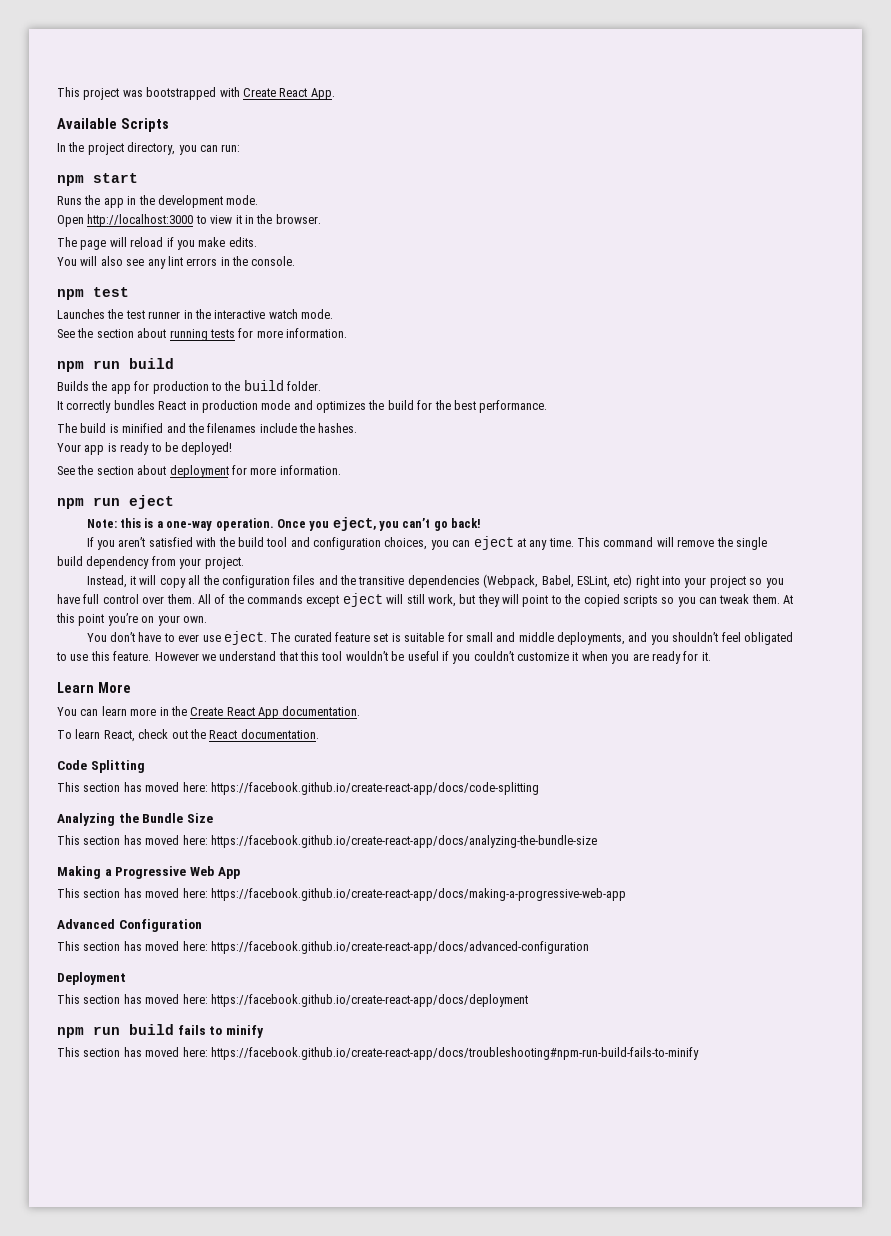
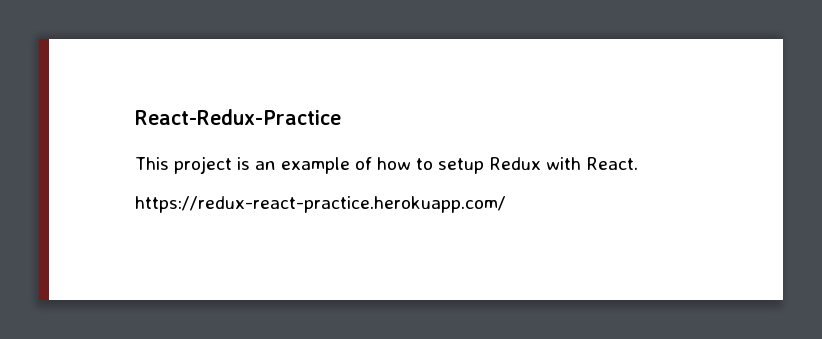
(57, 92) none -> [135,109,341,125] React-Redux-Practice //
[122,87,335,100] [57,118,169,132] [57,142,241,155] [57,173,138,186] [57,195,259,208] [57,214,321,227] [57,237,257,250] [57,256,296,269] [57,287,129,300] [57,309,333,319] [57,328,347,341] [57,358,174,372] [57,380,321,394] [57,400,548,413] [57,423,358,433] [57,442,233,455] [57,465,341,478] [57,495,174,509] [86,517,482,531] [86,536,767,550] [57,556,244,569] [86,574,784,588] [57,593,794,607] [56,613,207,626] [86,631,793,645] [56,651,711,664] [57,682,131,693] [57,706,361,719] [57,729,319,742] [57,760,145,773] [57,782,539,795] [57,813,213,826] [57,835,597,848] [57,866,240,879] [57,888,626,901] [57,919,202,932] [57,941,589,954] [57,972,126,985] [57,994,528,1007] [57,1024,264,1038] [57,1047,699,1060] was bootstrapped with Create React App. // Available Scripts // In the project directory, you can run: // npm start // Runs the app in the development mode. // Open http://localhost:3000 to view it in the browser. // The page will reload if you make edits. // You will also see any lint errors in the console. // npm test // Launches the test runner in the interactive watch mode. // See the section about running tests for more information. // npm run build // Builds the app for production to the build folder. // It correctly bundles React in production mode and optimizes the build for the best performance. // The build is minified and the filenames include the hashes. // Your app is ready to be deployed! // See the section about deployment for more information. // npm run eject // Note: this is a one-way operation. Once you eject, you can’t go back! // If you aren’t satisfied with the build tool and configuration choices, you can eject at any time. This command will remove the single build dependency from your project. // Instead, it will copy all the configuration files and the transitive dependencies (Webpack, Babel, ESLint, etc) right into your project so you have full control over them. All of the commands except eject will still work, but they will point to the copied scripts so you can tweak them. At this point you’re on your own. // You don’t have to ever use eject. The curated feature set is suitable for small and middle deployments, and you shouldn’t feel obligated to use this feature. However we understand that this tool wouldn’t be useful if you couldn’t customize it when you are ready for it. // Learn More // You can learn more in the Create React App documentation. // To learn React, check out the React documentation. // Code Splitting // This section has moved here: https://facebook.github.io/create-react-app/docs/code-splitting // Analyzing the Bundle Size // This section has moved here: https://facebook.github.io/create-react-app/docs/analyzing-the-bundle-size // Making a Progressive Web App // This section has moved here: https://facebook.github.io/create-react-app/docs/making-a-progressive-web-app // Advanced Configuration // This section has moved here: https://facebook.github.io/create-react-app/docs/advanced-configuration // Deployment // This section has moved here: https://facebook.github.io/create-react-app/docs/deployment // npm run build fails to minify // This section has moved here: https://facebook.github.io/create-react-app/docs/troubleshooting#npm-run-build-fails-to-minify -> [237,157,639,174] [135,196,506,213] is an example of how to setup Redux with React. // https://redux-react-practice.herokuapp.com/

